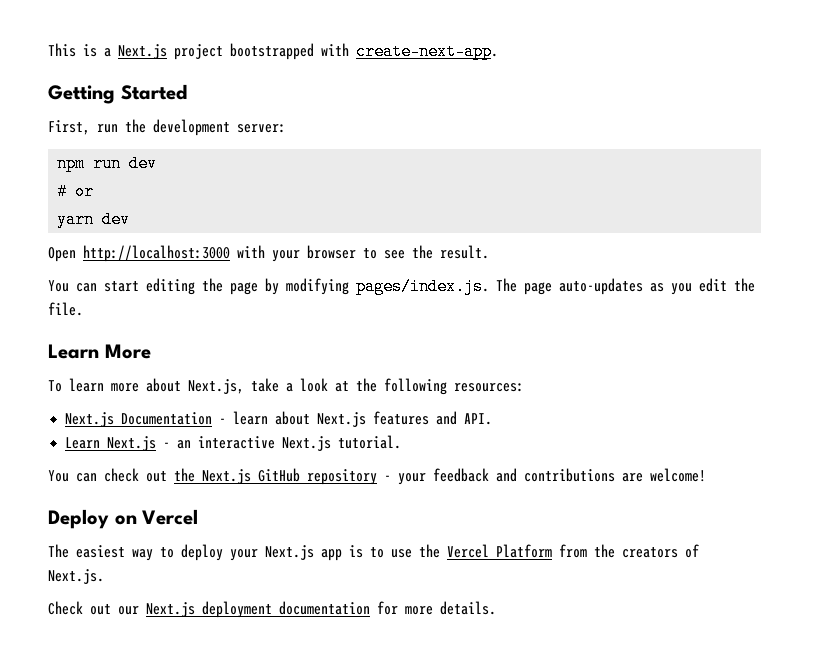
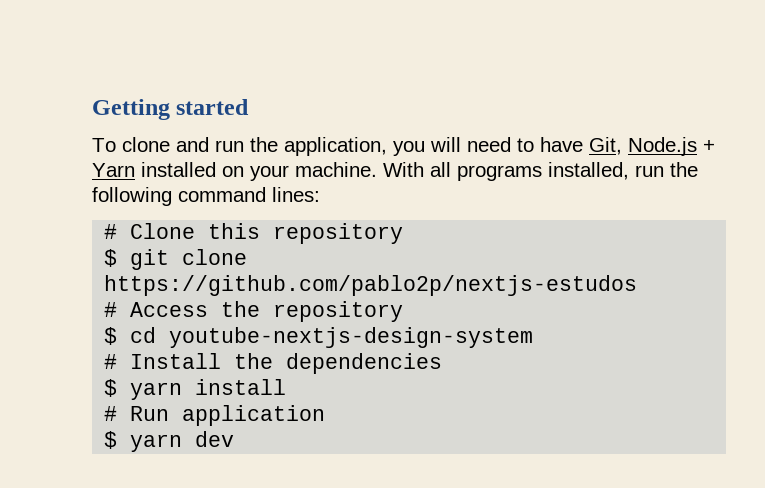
[48,43,498,60] [48,84,187,104] [48,119,286,136] [57,155,158,172] [57,183,95,200] [57,211,131,228] [48,245,489,262] [48,278,755,295] [48,302,83,316] [48,344,151,359] [48,378,524,395] [65,411,493,427] [65,435,402,451] [48,468,706,485] [48,509,199,529] [48,544,699,561] [48,569,104,584] [48,601,496,618] This is a Next.js project bootstrapped with create-next-app. // Getting Started // First, run the development server: // npm run dev // # or // yarn dev // Open http://localhost:3000 with your browser to see the result. // You can start editing the page by modifying pages/index.js. The page auto-updates as you edit the file. // Learn More // To learn more about Next.js, take a look at the following resources: // Next.js Documentation - learn about Next.js features and API. // Learn Next.js - an interactive Next.js tutorial. // You can check out the Next.js GitHub repository - your feedback and contributions are welcome! // Deploy on Vercel // The easiest way to deploy your Next.js app is to use the Vercel Platform from the creators of Next.js. // Check out our Next.js deployment documentation for more details. -> [92,99,250,120] [92,137,715,156] [92,162,698,181] [92,187,320,206] [104,223,404,244] [104,249,248,270] [104,275,638,296] [104,301,404,322] [104,327,534,348] [104,353,443,374] [104,379,287,400] [104,405,326,426] [104,431,235,452] Getting started // To clone and run the application, you will need to have Git, Node.js + Yarn installed on your machine. With all programs installed, run the following command lines: // # Clone this repository // $ git clone https://github.com/pablo2p/nextjs-estudos // # Access the repository // $ cd youtube-nextjs-design-system // # Install the dependencies // $ yarn install // # Run application // $ yarn dev

